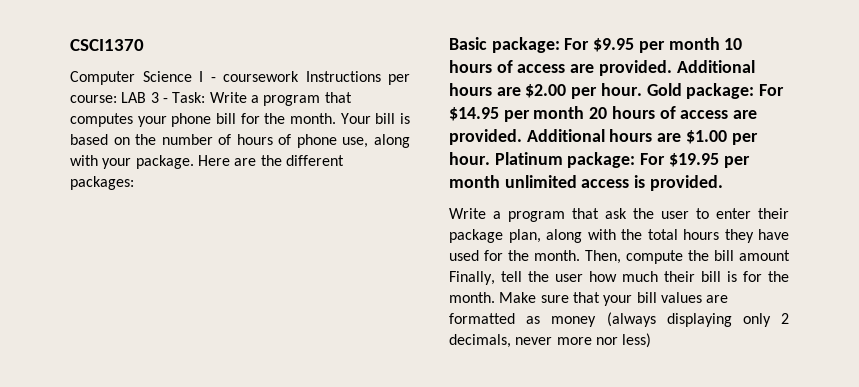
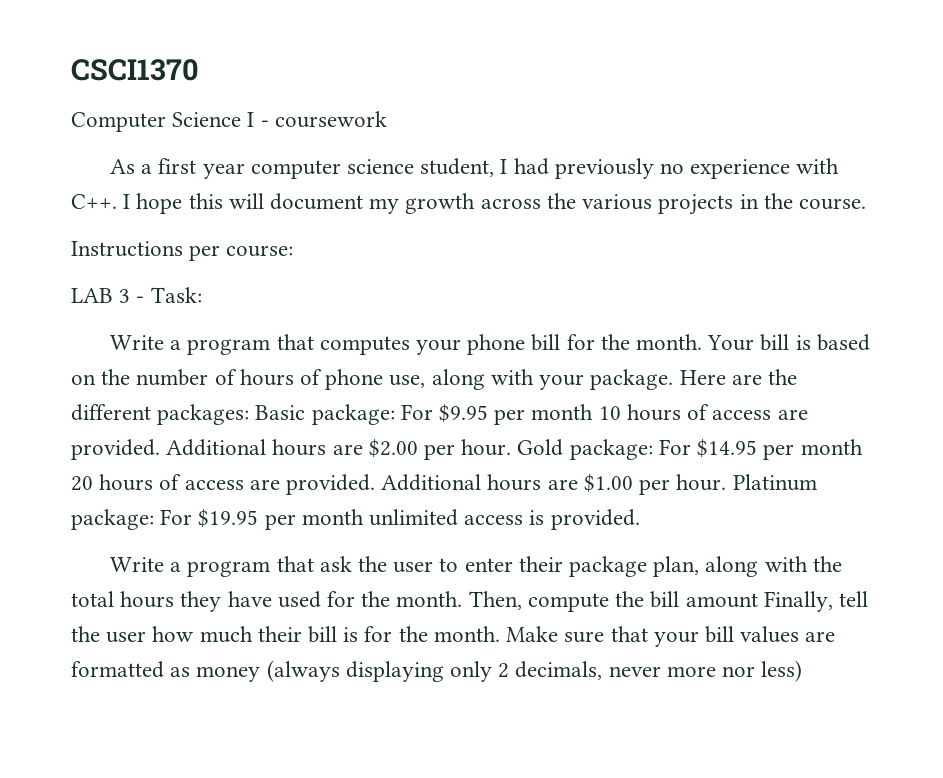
(299, 76) none -> [109,158,840,179] [71,193,866,215] // As a first year computer science student, I had previously no experience with C++. I hope this will document my growth across the various projects in the course. //
(117, 99) none -> (294, 251) //
(206, 97) none -> (202, 295) //
(134, 183) // -> (250, 414) none

